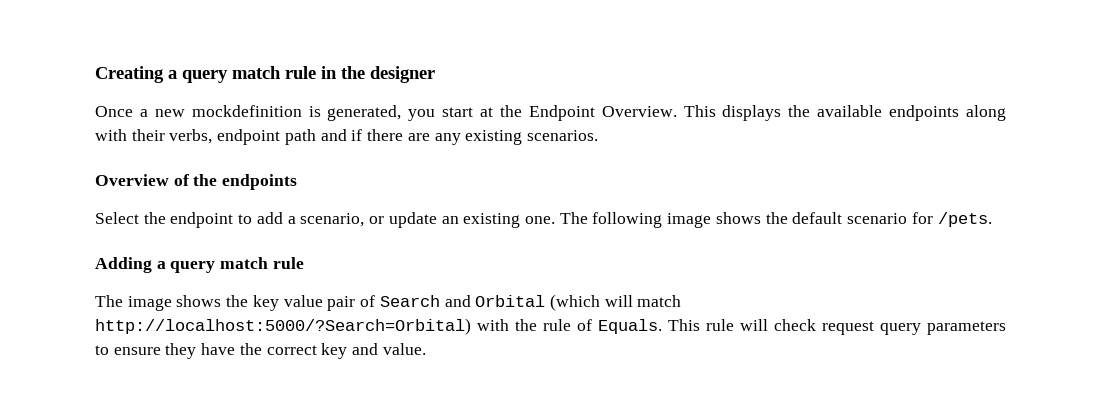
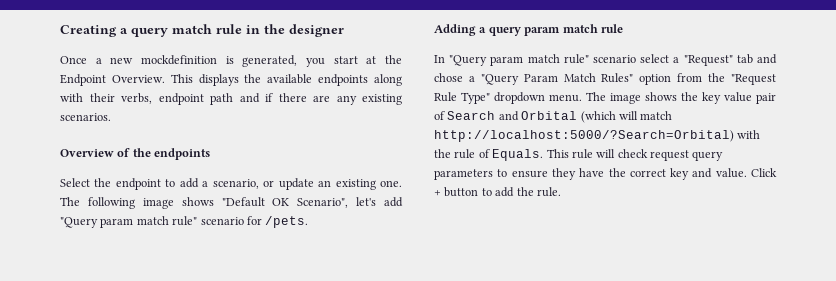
[765,212,843,224] the default -> [221,197,403,208] [60,216,198,228] "Default OK Scenario", let's add "Query param match rule"
(216, 267) none -> [524,27,561,36] param
(304, 263) none -> [434,54,777,66] [434,73,776,85] [434,92,582,104] In "Query param match rule" scenario select a "Request" tab and chose a "Query Param Match Rules" option from the "Request Rule Type" dropdown menu.
(426, 349) none -> [751,168,777,177] [434,187,561,197] Click + button to add the rule.

